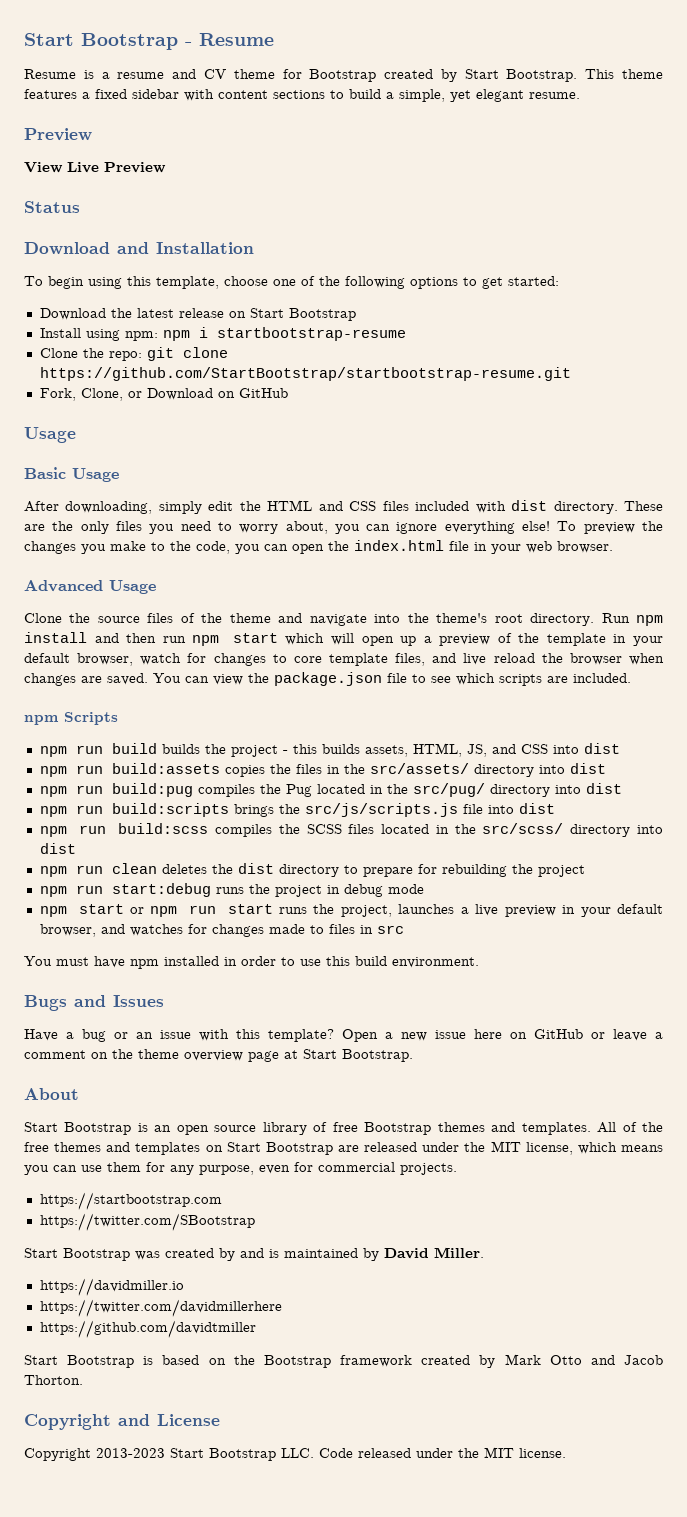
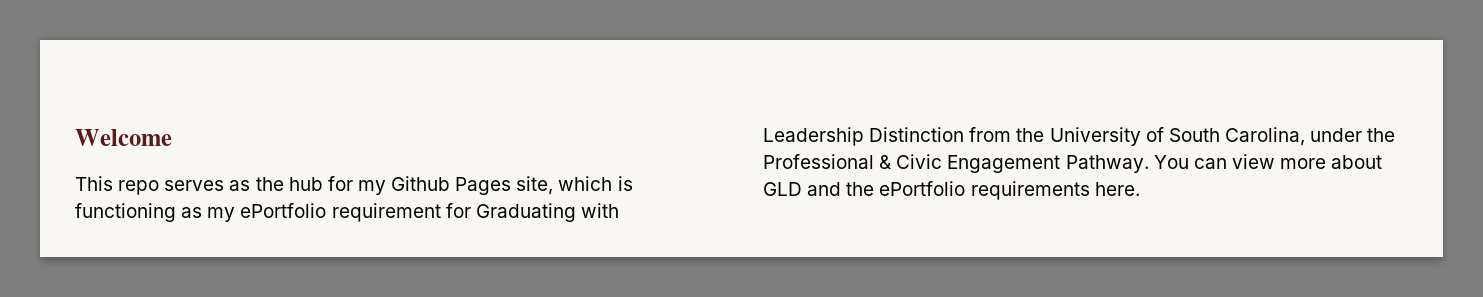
[24,33,274,50] [24,69,663,82] [24,89,580,102] [24,128,92,141] [24,162,166,173] [24,201,80,213] [24,242,254,255] [24,276,559,289] [39,308,356,321] [39,327,406,341] [39,347,228,361] [39,367,571,381] [39,388,288,401] [24,427,76,443] [24,467,119,482] [24,500,663,514] [24,521,663,534] [24,540,613,554] [24,580,156,594] [24,613,663,626] [24,632,663,646] [24,653,664,666] [24,672,631,686] [24,712,118,725] [39,743,620,757] [39,763,606,777] [39,783,622,797] [39,803,555,817] [39,823,663,837] [39,843,76,854] [39,863,585,877] [39,883,424,897] [39,904,663,917] [39,924,404,937] [24,956,479,969] [24,995,164,1011] [24,1029,663,1042] [24,1049,413,1062] [24,1088,79,1100] [24,1122,663,1135] [24,1141,663,1155] [24,1162,457,1175] [39,1192,222,1210] [39,1213,255,1231] [24,1247,484,1261] [39,1278,184,1296] [39,1299,282,1317] [39,1320,256,1338] [24,1354,663,1368] [24,1375,83,1385] [24,1414,220,1430] [24,1447,566,1461] Start Bootstrap - Resume // Resume is a resume and CV theme for Bootstrap created by Start Bootstrap. This theme features a fixed sidebar with content sections to build a simple, yet elegant resume. // Preview // View Live Preview // Status // Download and Installation // To begin using this template, choose one of the following options to get started: // Download the latest release on Start Bootstrap // Install using npm: npm i startbootstrap-resume // Clone the repo: git clone https://github.com/StartBootstrap/startbootstrap-resume.git // Fork, Clone, or Download on GitHub // Usage // Basic Usage // After downloading, simply edit the HTML and CSS files included with dist directory. These are the only files you need to worry about, you can ignore everything else! To preview the changes you make to the code, you can open the index.html file in your web browser. // Advanced Usage // Clone the source files of the theme and navigate into the theme's root directory. Run npm install and then run npm start which will open up a preview of the template in your default browser, watch for changes to core template files, and live reload the browser when changes are saved. You can view the package.json file to see which scripts are included. // npm Scripts // npm run build builds the project - this builds assets, HTML, JS, and CSS into dist // npm run build:assets copies the files in the src/assets/ directory into dist // npm run build:pug compiles the Pug located in the src/pug/ directory into dist // npm run build:scripts brings the src/js/scripts.js file into dist // npm run build:scss compiles the SCSS files located in the src/scss/ directory into dist // npm run clean deletes the dist directory to prepare for rebuilding the project // npm run start:debug runs the project in debug mode // npm start or npm run start runs the project, launches a live preview in your default browser, and watches for changes made to files in src // You must have npm installed in order to use this build environment. // Bugs and Issues // Have a bug or an issue with this template? Open a new issue here on GitHub or leave a comment on the theme overview page at Start Bootstrap. // About // Start Bootstrap is an open source library of free Bootstrap themes and templates. All of the free themes and templates on Start Bootstrap are released under the MIT license, which means you can use them for any purpose, even for commercial projects. // https://startbootstrap.com // https://twitter.com/SBootstrap // Start Bootstrap was created by and is maintained by David Miller. // https://davidmiller.io // https://twitter.com/davidmillerhere // https://github.com/davidtmiller // Start Bootstrap is based on the Bootstrap framework created by Mark Otto and Jacob Thorton. // Copyright and License // Copyright 2013-2023 Start Bootstrap LLC. Code released under the MIT license. -> [75,129,172,146] [75,176,633,195] [75,203,619,222] [763,127,1396,146] [763,154,1383,173] [763,181,1140,200] Welcome // This repo serves as the hub for my Github Pages site, which is functioning as my ePortfolio requirement for Graduating with Leadership Distinction from the University of South Carolina, under the Professional & Civic Engagement Pathway. You can view more about GLD and the ePortfolio requirements here.

